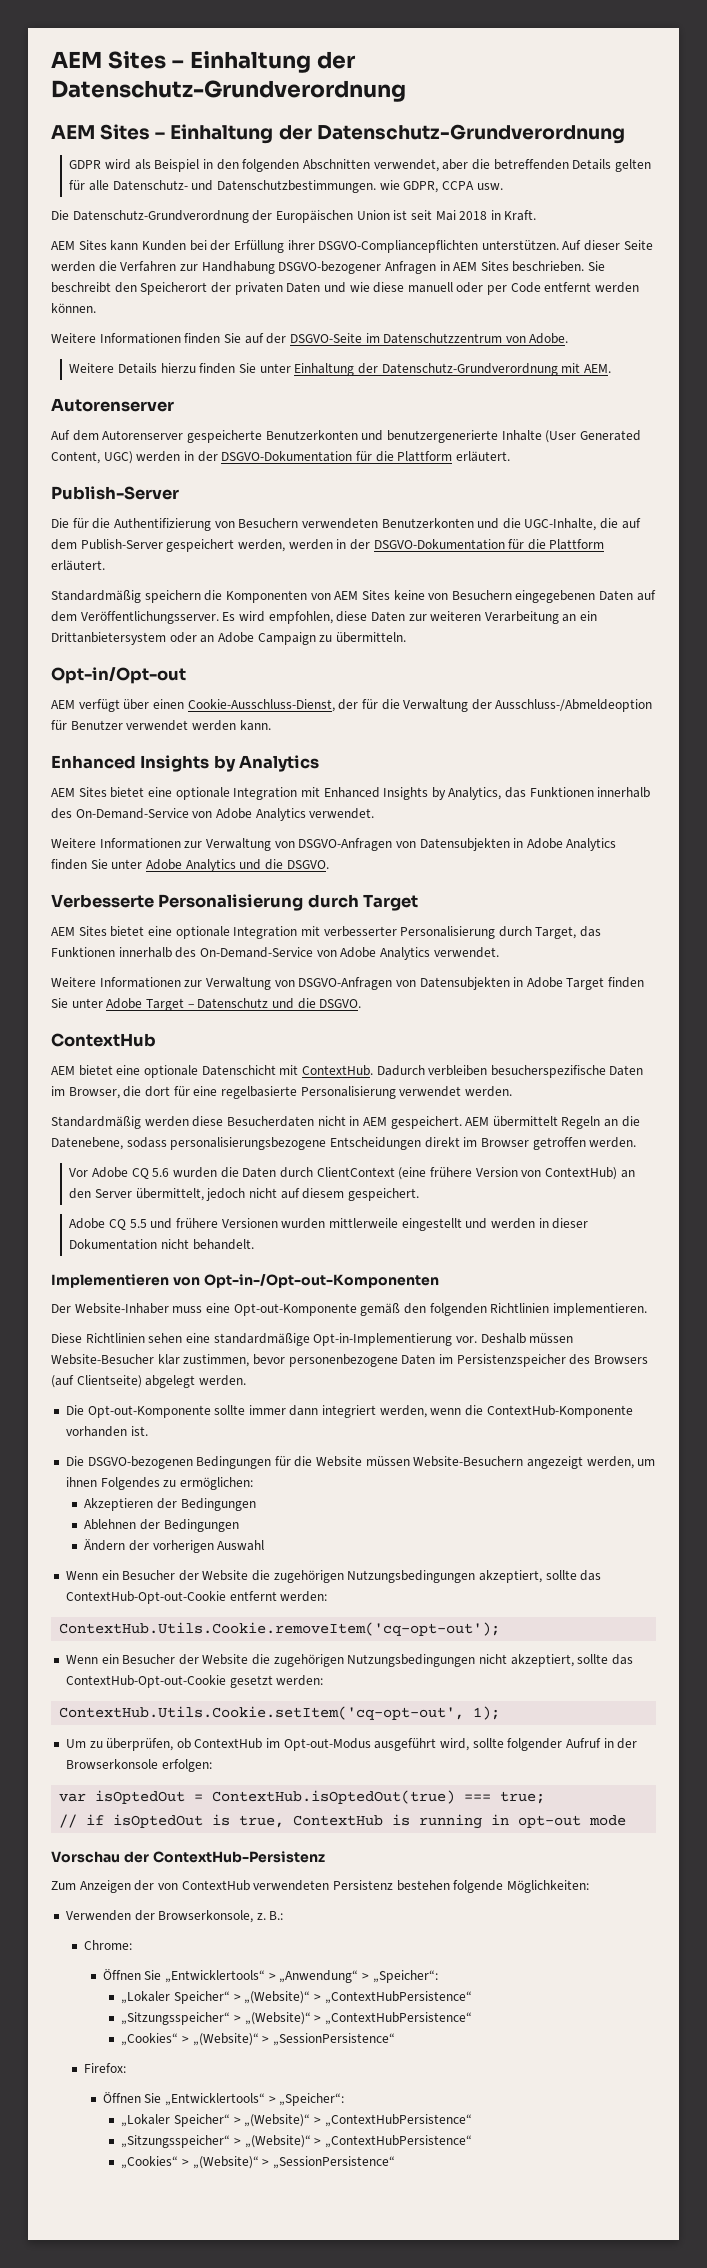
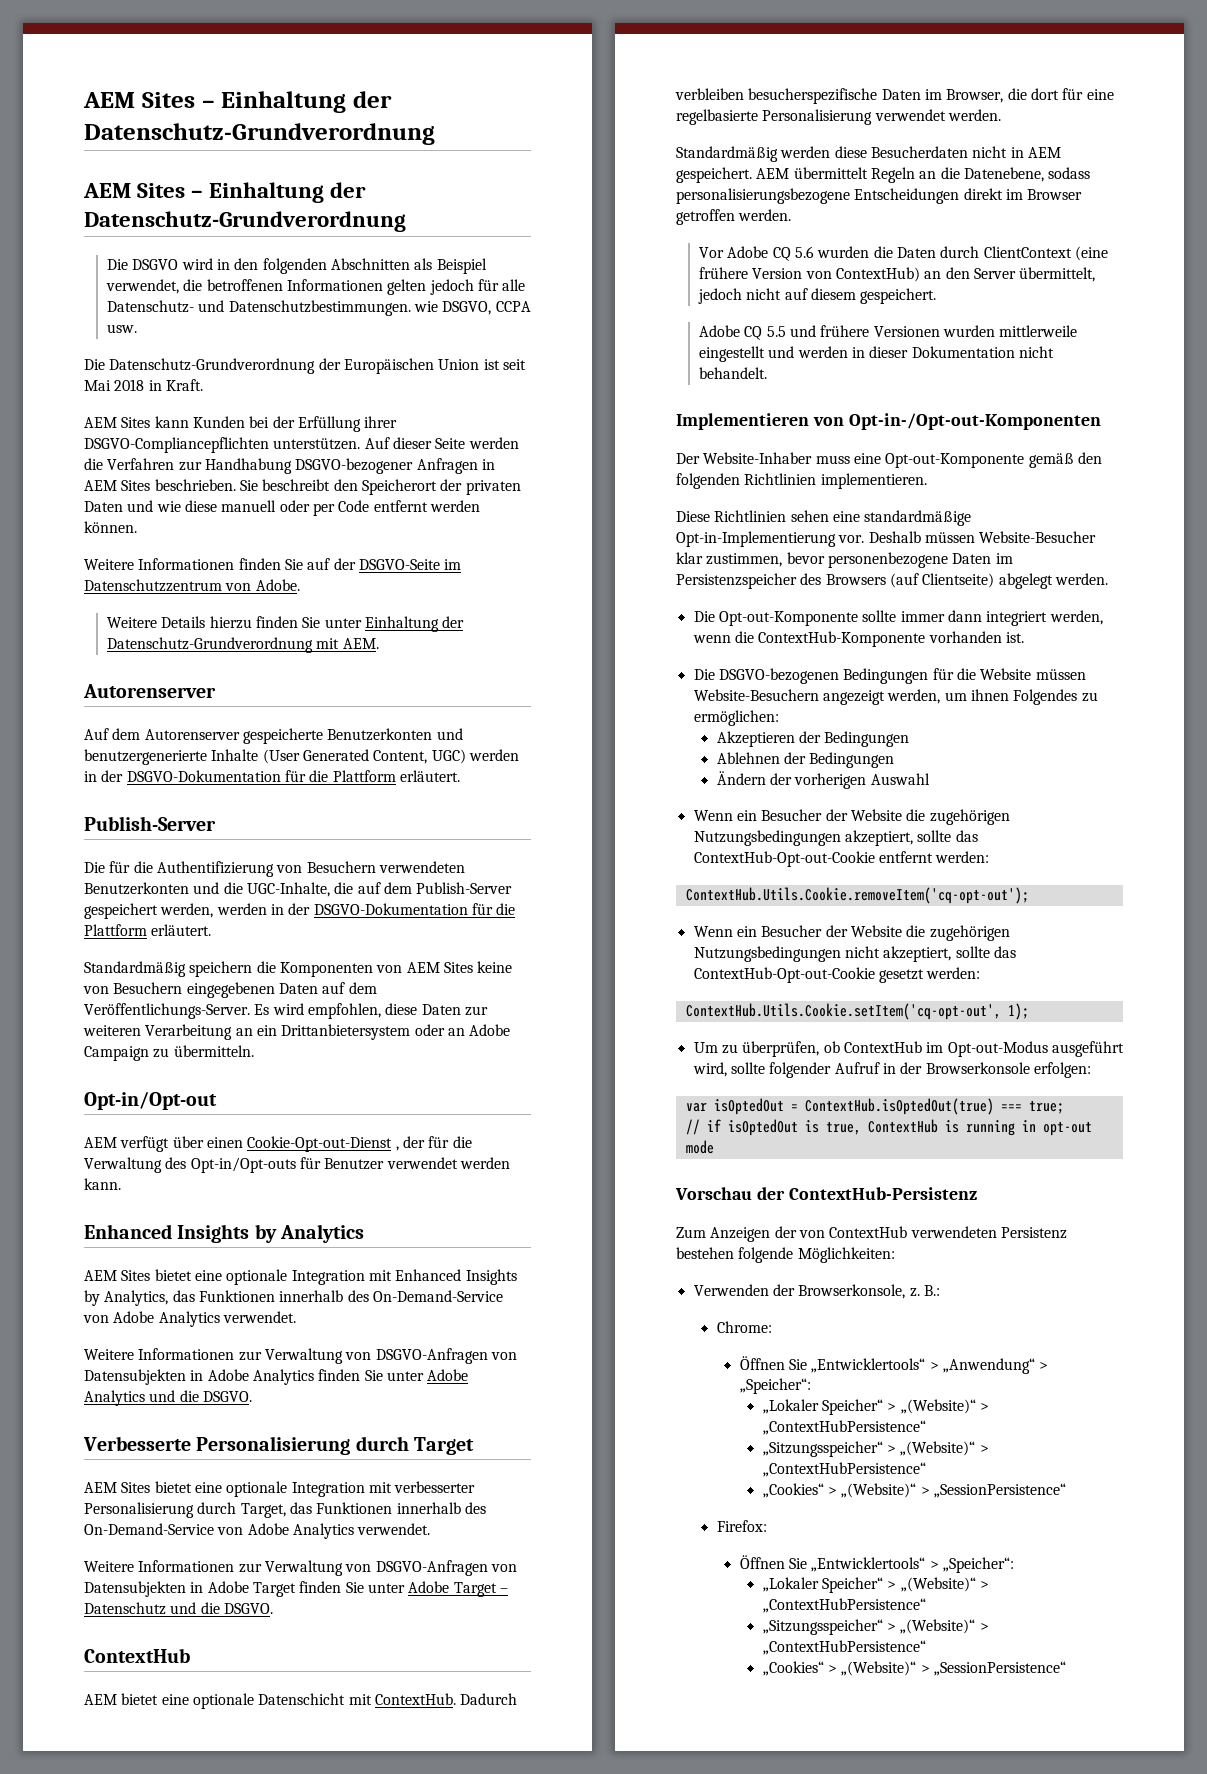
[69,159,651,172] GDPR wird als Beispiel in den folgenden Abschnitten verwendet, aber die betreffenden Details gelten -> [107,258,487,274] [106,279,474,295] Die DSGVO wird in den folgenden Abschnitten als Beispiel verwendet, die betroffenen Informationen gelten jedoch
[403,181,439,193] GDPR, -> [442,301,492,315] DSGVO,
[80,611,219,624] Veröffentlichungsserver. -> [84,1003,250,1019] Veröffentlichungs-Server.
[187,699,335,712] Cookie-Ausschluss-Dienst, -> [247,1136,399,1152] Cookie-Opt-out-Dienst ,
[471,699,653,712] der Ausschluss-/Abmeldeoption -> [165,1157,296,1173] des Opt-in/Opt-outs

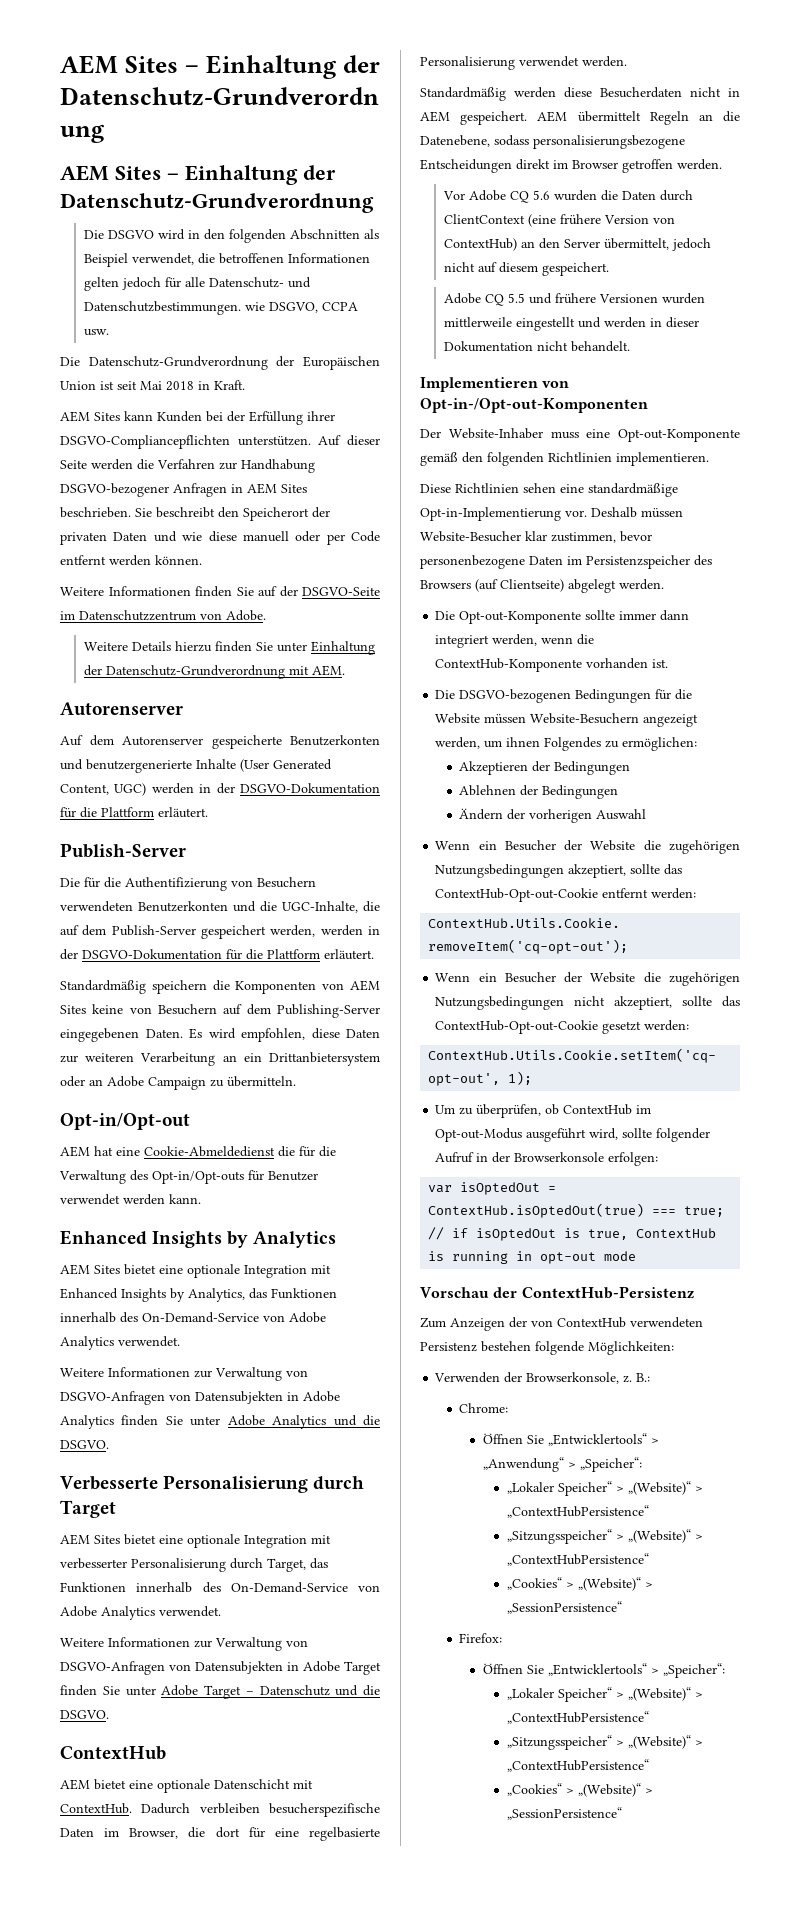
[186,982,377,998] [84,1003,250,1019] eingegebenen Daten auf dem Veröffentlichungs-Server. -> [223,1004,380,1018] [60,1028,183,1042] auf dem Publishing-Server eingegebenen Daten.
[120,1136,425,1152] verfügt über einen Cookie-Opt-out-Dienst , der -> [94,1146,295,1157] hat eine Cookie-Abmeldedienst die

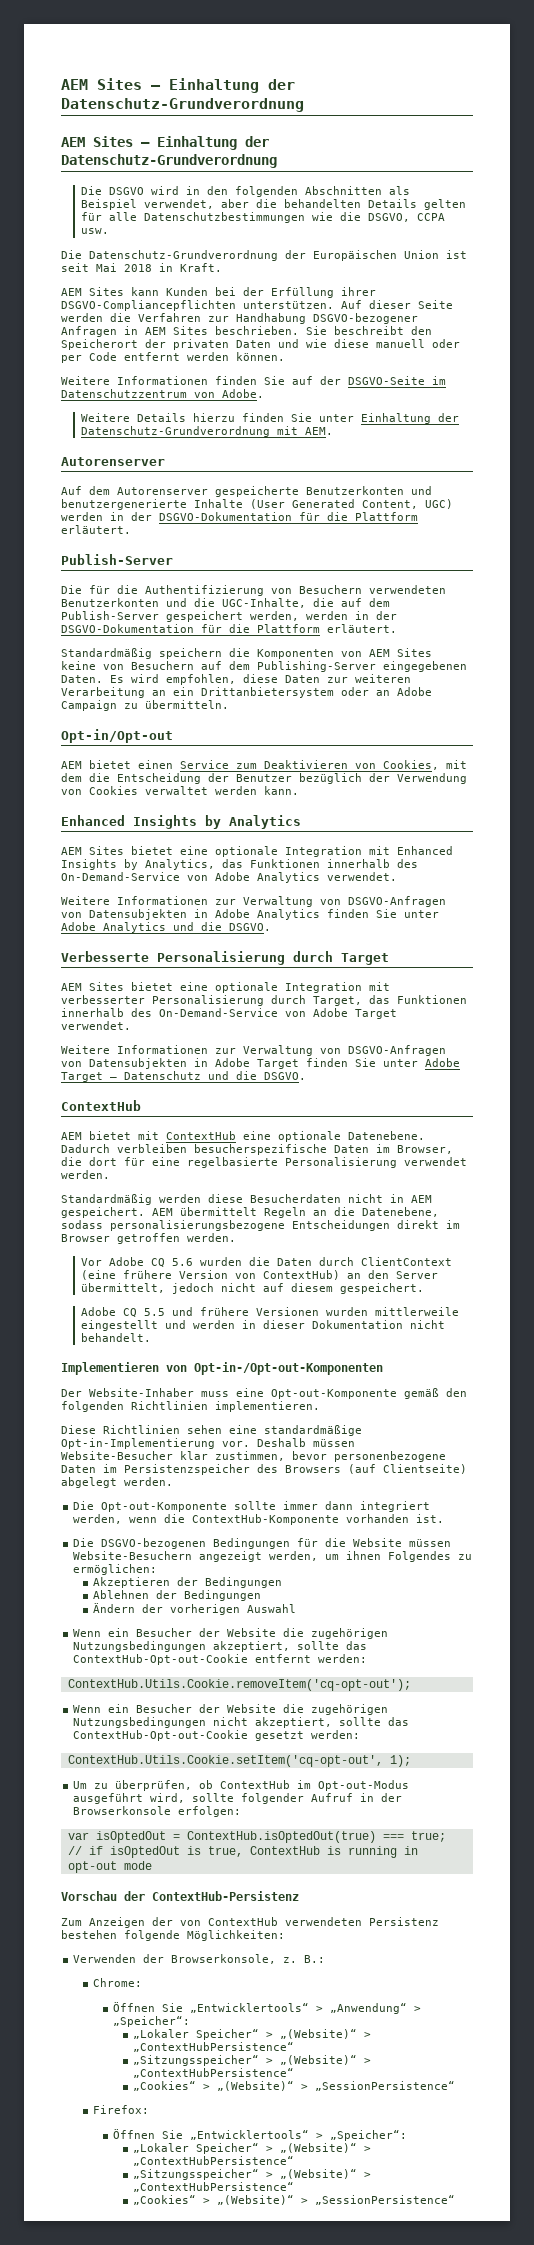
[197,253,370,264] [83,277,311,291] [83,301,265,315] die betroffenen Informationen gelten jedoch für alle Datenschutz- und Datenschutzbestimmungen. wie -> [221,199,467,210] [81,212,362,223] aber die behandelten Details gelten für alle Datenschutzbestimmungen wie die
[94,1146,336,1157] [59,1170,318,1184] [60,1194,120,1205] hat eine Cookie-Abmeldedienst die für die Verwaltung des Opt-in/Opt-outs für Benutzer verwendet -> [89,760,467,770] [61,773,467,784] [61,786,208,795] bietet einen Service zum Deaktivieren von Cookies, mit dem die Entscheidung der Benutzer bezüglich der Verwendung von Cookies verwaltet
[101,1606,155,1620] Analytics -> [355,1009,397,1019] Target
[129,1779,313,1793] [60,1803,132,1814] eine optionale Datenschicht mit ContextHub. -> [138,1131,425,1142] mit ContextHub eine optionale Datenebene.

